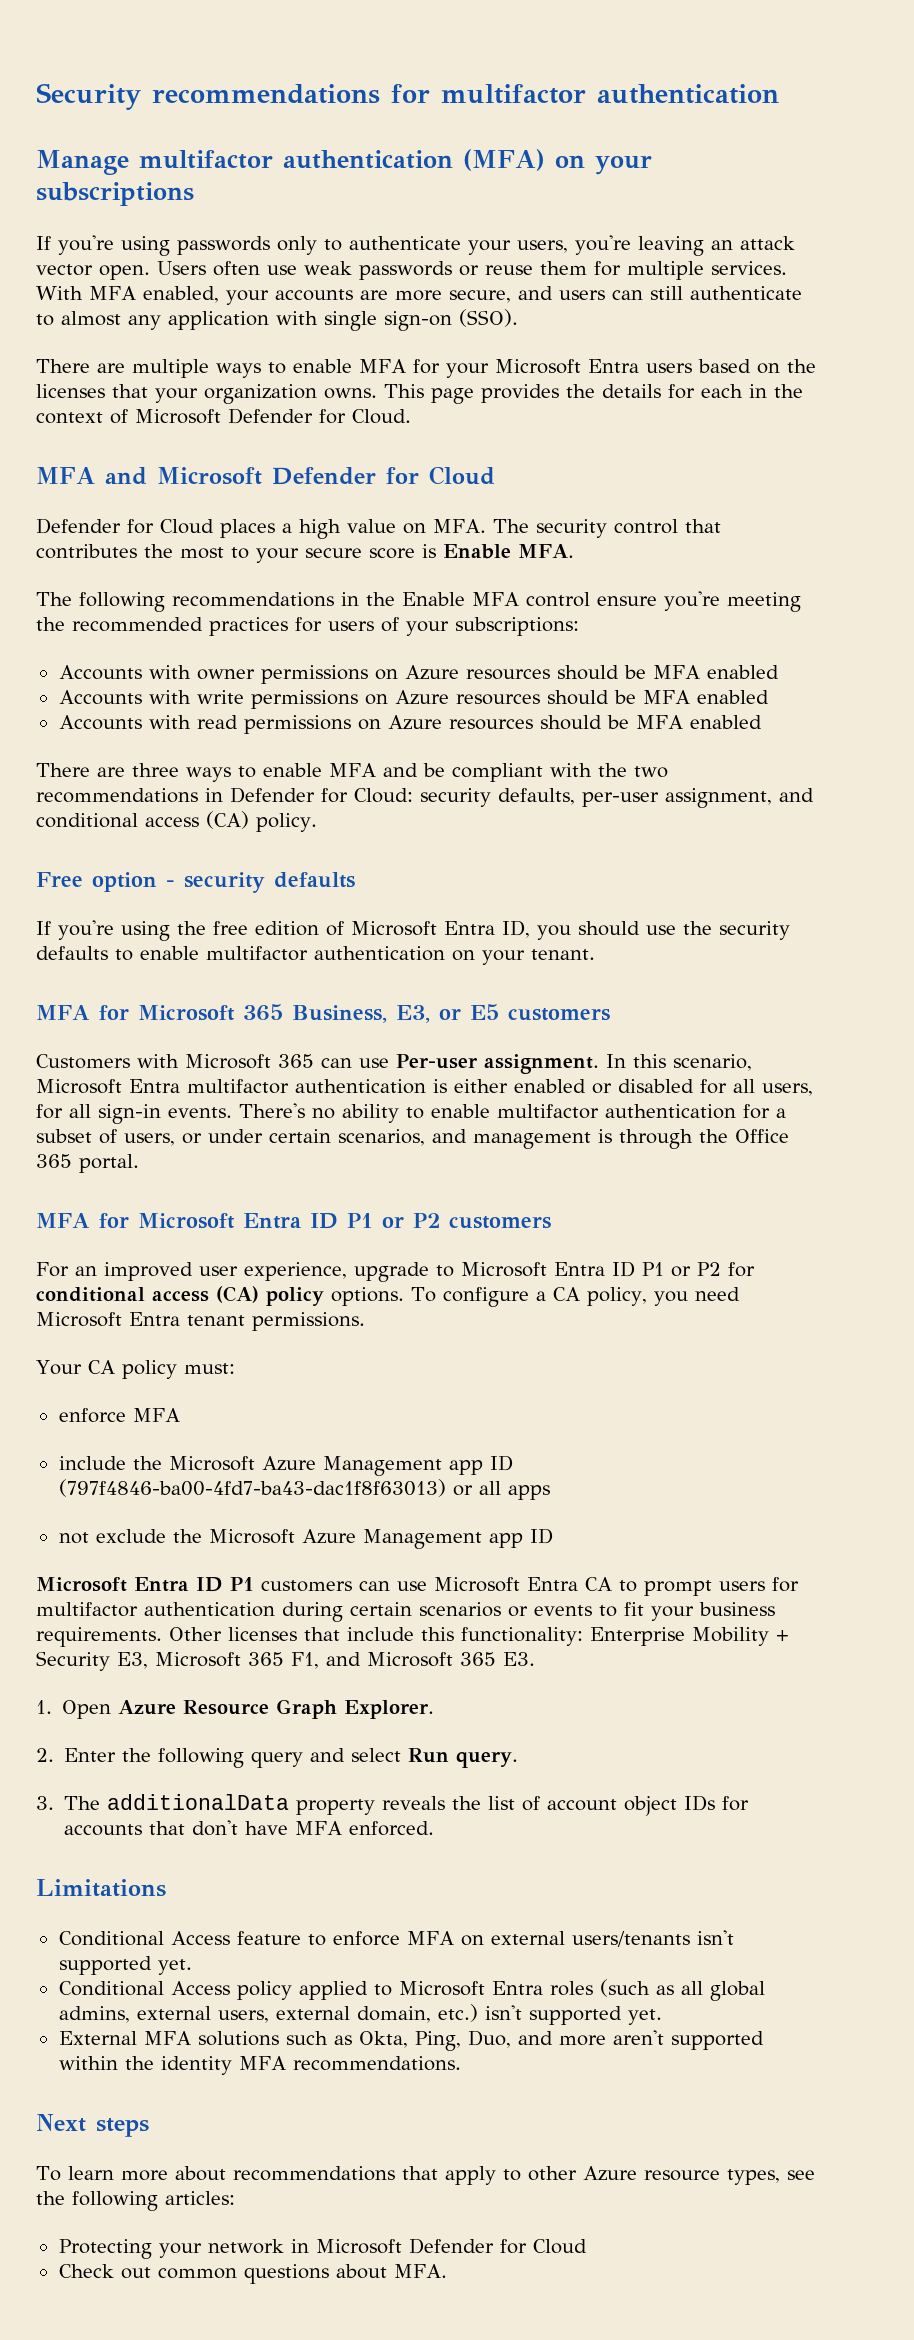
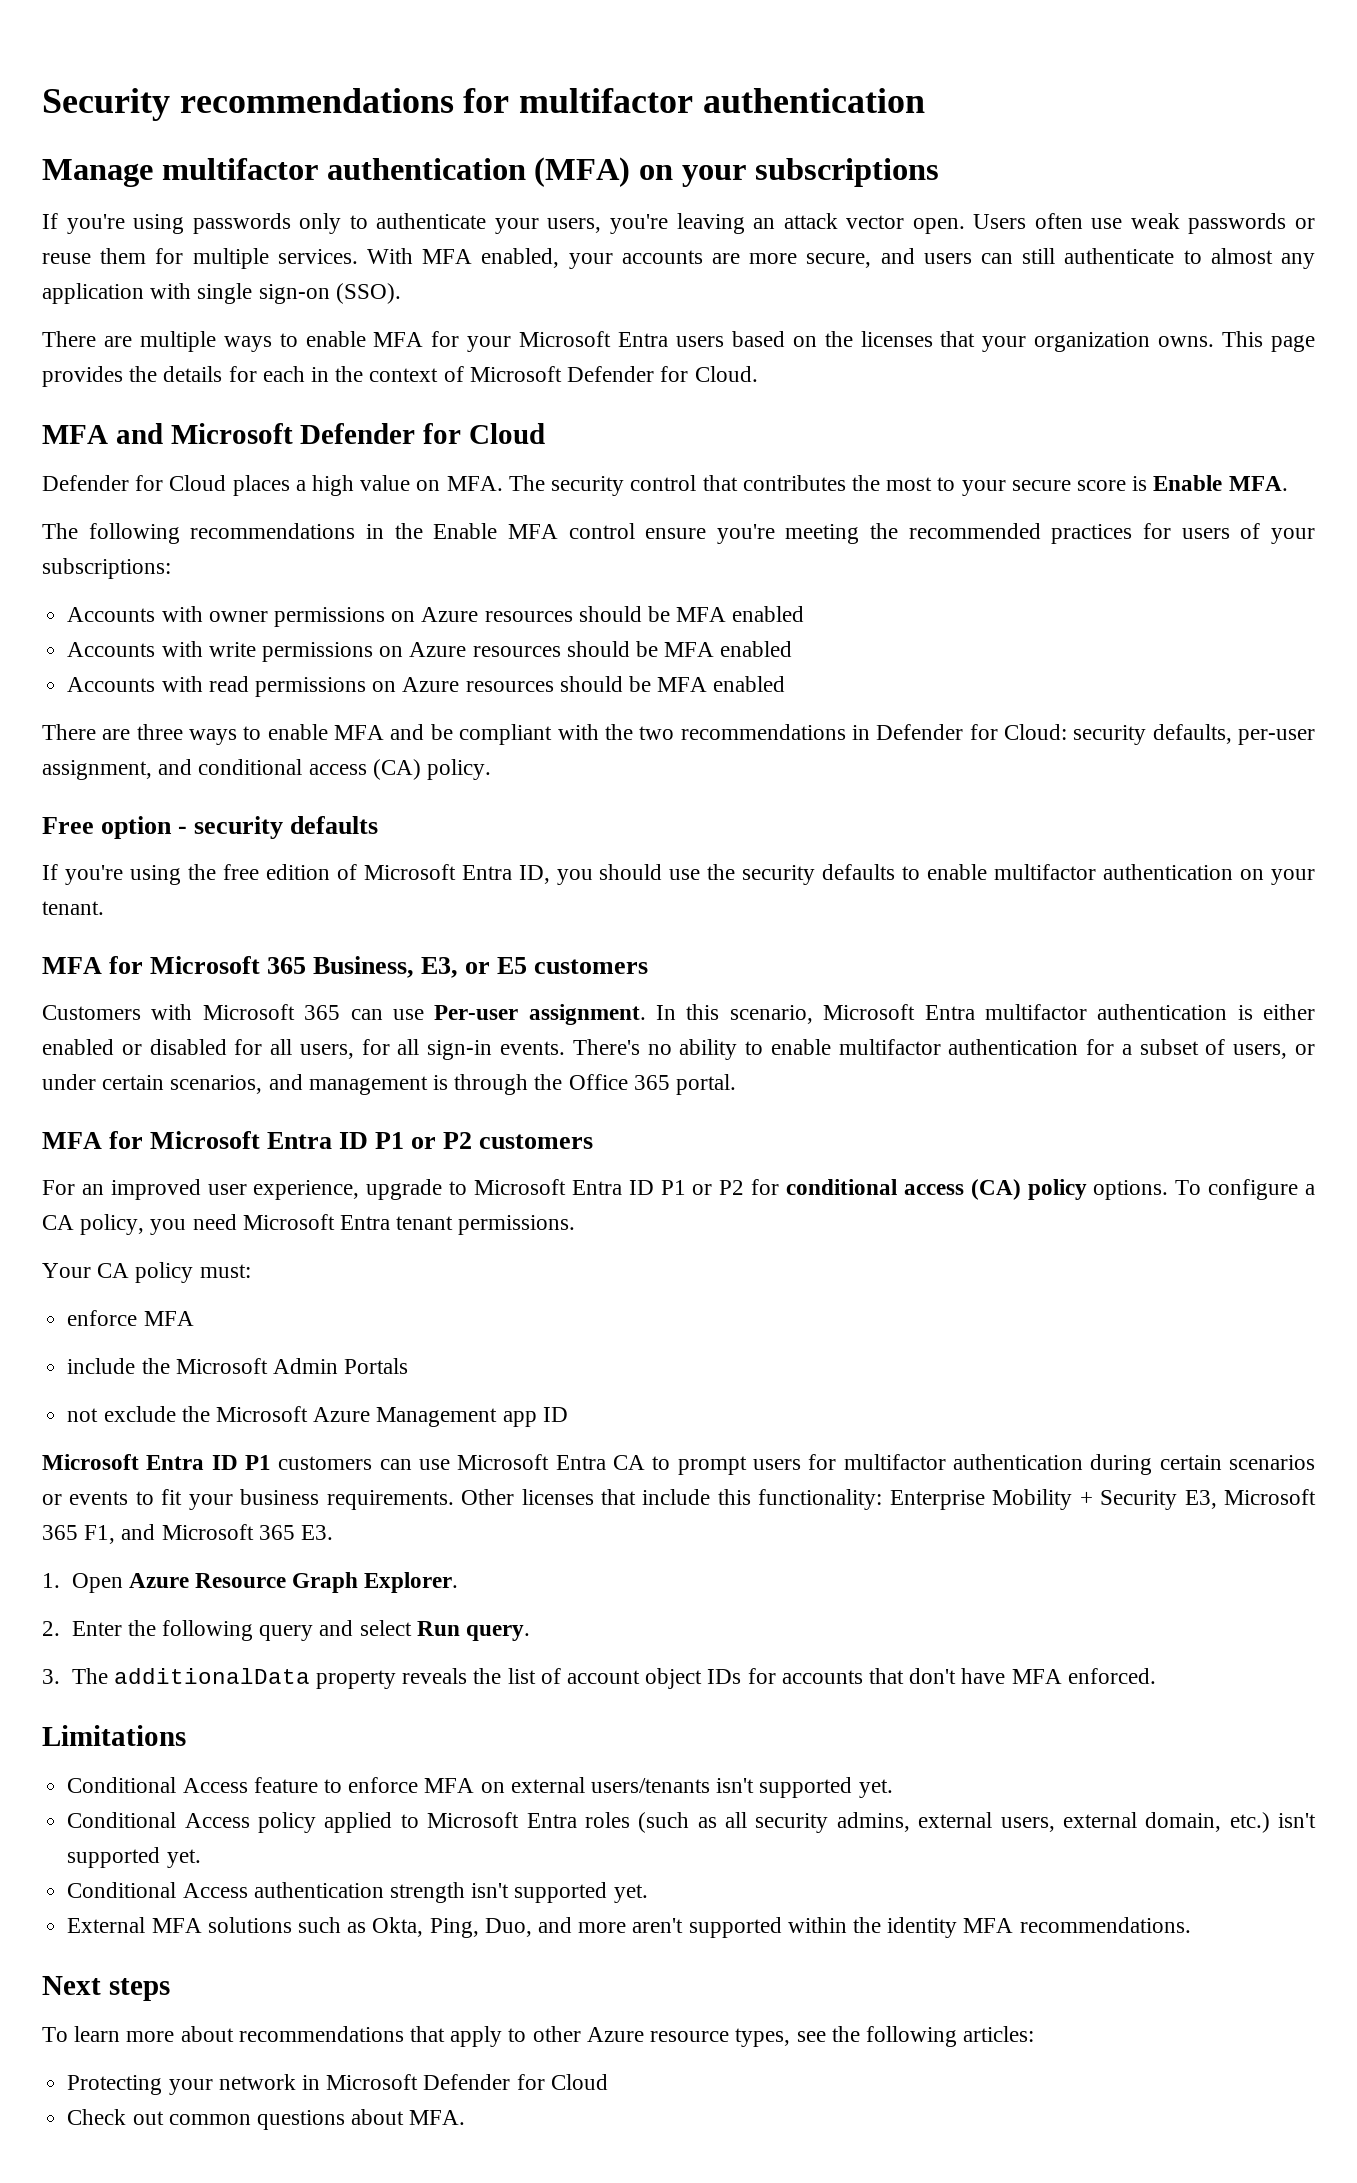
[261,1455,513,1476] [58,1479,550,1500] Azure Management app ID (797f4846-ba00-4fd7-ba43-dac1f8f63013) or all apps -> [272,1358,409,1374] Admin Portals
[709,1981,765,2001] global -> [755,1813,829,1833] security
(662, 2017) none -> [67,1882,648,1903] // Conditional Access authentication strength isn't supported yet.

